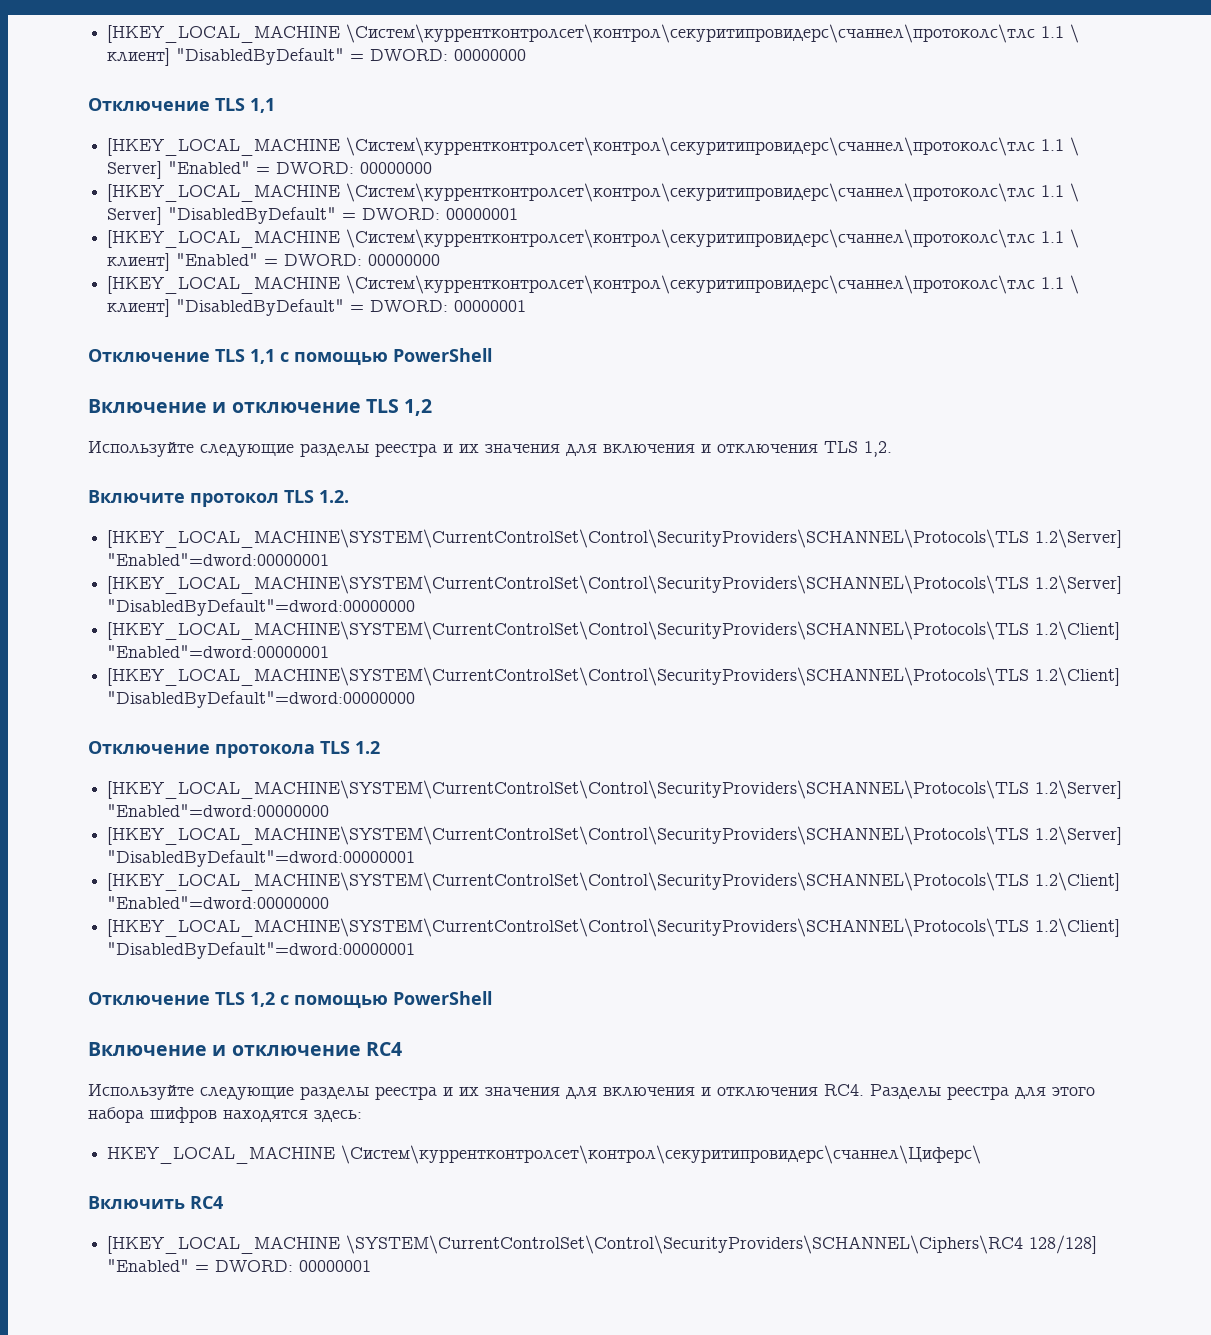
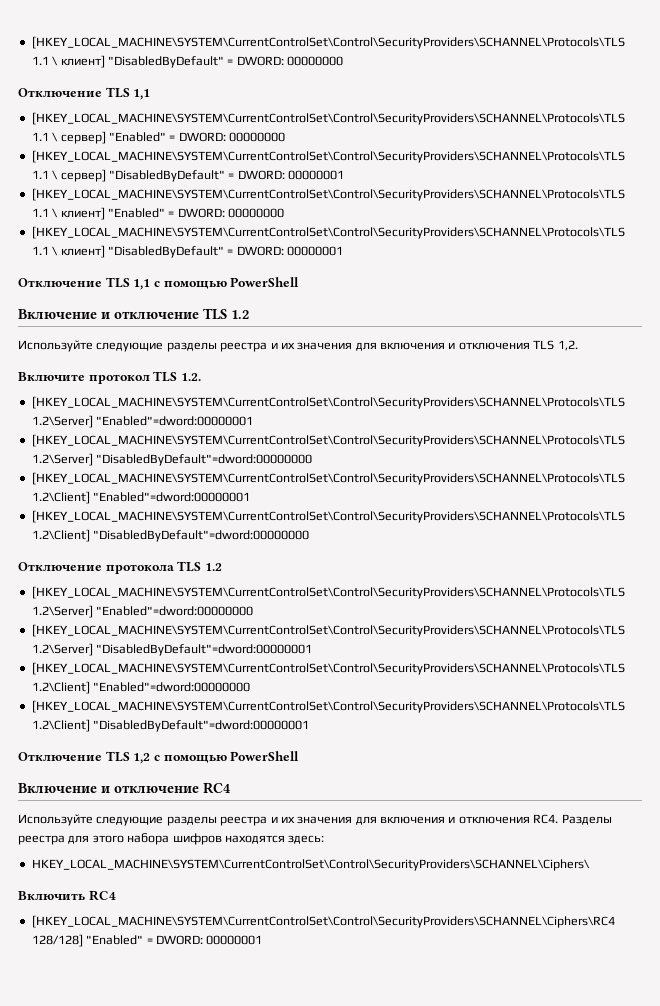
[107,24,1036,43] [HKEY_LOCAL_MACHINE \Систем\куррентконтролсет\контрол\секуритипровидерс\счаннел\протоколс\тлс -> [31,36,625,49] [HKEY_LOCAL_MACHINE\SYSTEM\CurrentControlSet\Control\SecurityProviders\SCHANNEL\Protocols\TLS
[107,137,1080,156] [107,161,433,179] [107,183,1080,202] [107,207,519,225] [107,229,1036,248] [HKEY_LOCAL_MACHINE \Систем\куррентконтролсет\контрол\секуритипровидерс\счаннел\протоколс\тлс 1.1 \ Server] "Enabled" = DWORD: 00000000 // [HKEY_LOCAL_MACHINE \Систем\куррентконтролсет\контрол\секуритипровидерс\счаннел\протоколс\тлс 1.1 \ Server] "DisabledByDefault" = DWORD: 00000001 // [HKEY_LOCAL_MACHINE \Систем\куррентконтролсет\контрол\секуритипровидерс\счаннел\протоколс\тлс -> [31,112,625,125] [31,131,285,144] [31,150,625,163] [31,169,344,182] [31,188,625,201] [HKEY_LOCAL_MACHINE\SYSTEM\CurrentControlSet\Control\SecurityProviders\SCHANNEL\Protocols\TLS 1.1 \ сервер] "Enabled" = DWORD: 00000000 // [HKEY_LOCAL_MACHINE\SYSTEM\CurrentControlSet\Control\SecurityProviders\SCHANNEL\Protocols\TLS 1.1 \ сервер] "DisabledByDefault" = DWORD: 00000001 // [HKEY_LOCAL_MACHINE\SYSTEM\CurrentControlSet\Control\SecurityProviders\SCHANNEL\Protocols\TLS
[107,275,1036,294] [HKEY_LOCAL_MACHINE \Систем\куррентконтролсет\контрол\секуритипровидерс\счаннел\протоколс\тлс -> [31,226,625,239] [HKEY_LOCAL_MACHINE\SYSTEM\CurrentControlSet\Control\SecurityProviders\SCHANNEL\Protocols\TLS
[404,399,433,416] 1,2 -> [231,310,249,319] 1.2
[107,1145,982,1164] HKEY_LOCAL_MACHINE \Систем\куррентконтролсет\контрол\секуритипровидерс\счаннел\Циферс\ -> [31,859,590,871] HKEY_LOCAL_MACHINE\SYSTEM\CurrentControlSet\Control\SecurityProviders\SCHANNEL\Ciphers\
[107,1235,1024,1254] [HKEY_LOCAL_MACHINE \SYSTEM\CurrentControlSet\Control\SecurityProviders\SCHANNEL\Ciphers\RC4 -> [31,915,615,928] [HKEY_LOCAL_MACHINE\SYSTEM\CurrentControlSet\Control\SecurityProviders\SCHANNEL\Ciphers\RC4

